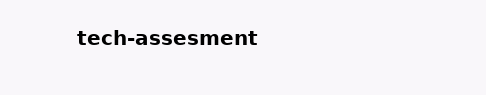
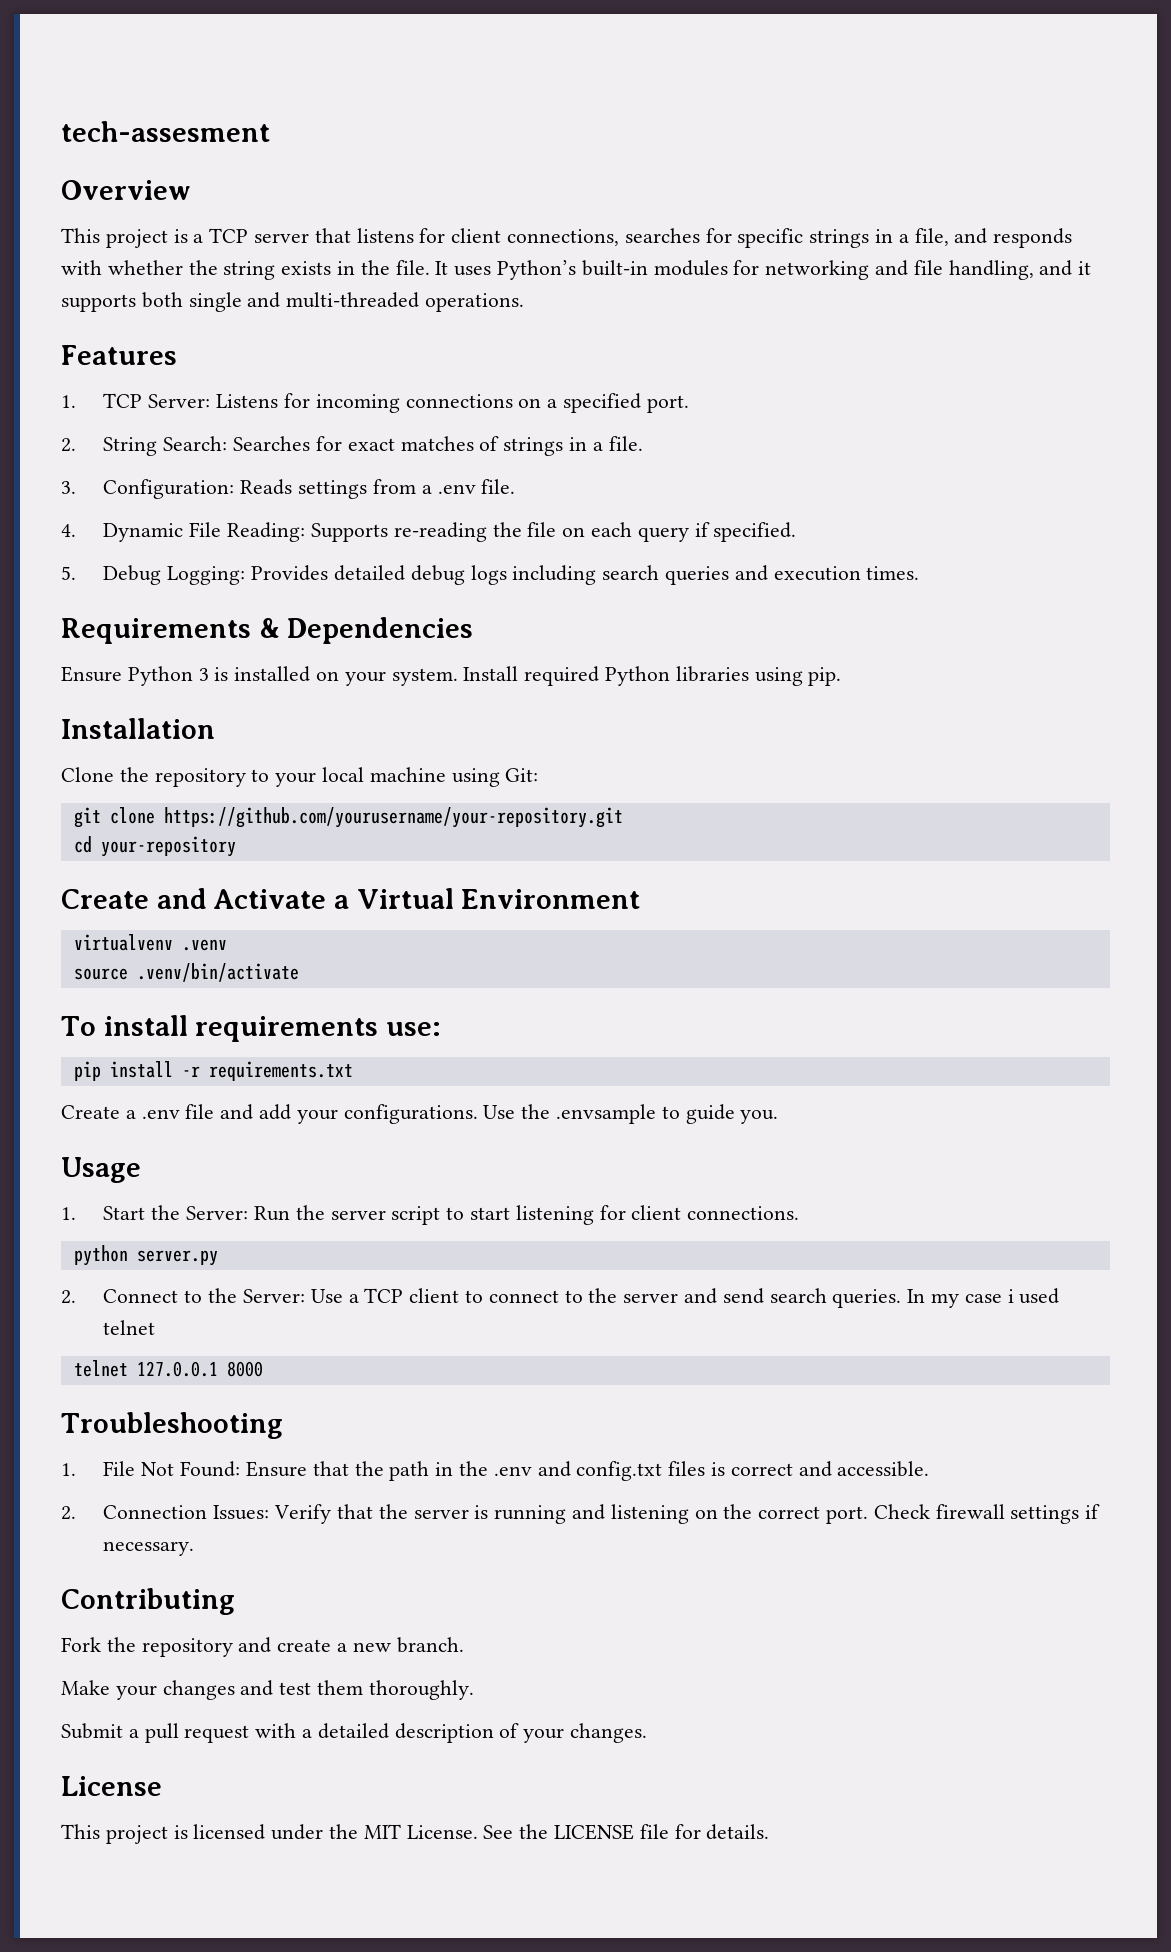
(258, 37) none -> [61,180,190,200] [61,228,1073,248] [61,260,1092,280] [61,292,525,312] [61,345,177,365] [61,393,689,413] [61,436,643,456] [61,479,516,499] [61,522,797,542] [61,565,920,585] [61,617,474,644] [61,666,842,686] [61,718,215,739] [61,767,539,787] [73,807,623,828] [73,836,236,857] [61,888,641,909] [73,934,227,951] [73,963,299,982] [61,1015,442,1042] [73,1061,353,1081] [61,1104,779,1124] [61,1157,141,1183] [61,1205,800,1225] [73,1245,218,1266] [61,1288,1060,1308] [103,1320,156,1335] [73,1360,263,1377] [61,1412,283,1439] [61,1461,930,1481] [61,1504,1101,1524] [103,1541,195,1556] [61,1588,235,1615] [61,1637,464,1657] [61,1680,474,1700] [61,1723,648,1743] [61,1776,162,1796] [61,1824,770,1844] // Overview // This project is a TCP server that listens for client connections, searches for specific strings in a file, and responds with whether the string exists in the file. It uses Python’s built-in modules for networking and file handling, and it supports both single and multi-threaded operations. // Features // 1. TCP Server: Listens for incoming connections on a specified port. // 2. String Search: Searches for exact matches of strings in a file. // 3. Configuration: Reads settings from a .env file. // 4. Dynamic File Reading: Supports re-reading the file on each query if specified. // 5. Debug Logging: Provides detailed debug logs including search queries and execution times. // Requirements & Dependencies // Ensure Python 3 is installed on your system. Install required Python libraries using pip. // Installation // Clone the repository to your local machine using Git: // git clone https://github.com/yourusername/your-repository.git // cd your-repository // Create and Activate a Virtual Environment // virtualvenv .venv // source .venv/bin/activate // To install requirements use: // pip install -r requirements.txt // Create a .env file and add your configurations. Use the .envsample to guide you. // Usage // 1. Start the Server: Run the server script to start listening for client connections. // python server.py // 2. Connect to the Server: Use a TCP client to connect to the server and send search queries. In my case i used telnet // telnet 127.0.0.1 8000 // Troubleshooting // 1. File Not Found: Ensure that the path in the .env and config.txt files is correct and accessible. // 2. Connection Issues: Verify that the server is running and listening on the correct port. Check firewall settings if necessary. // Contributing // Fork the repository and create a new branch. // Make your changes and test them thoroughly. // Submit a pull request with a detailed description of your changes. // License // This project is licensed under the MIT License. See the LICENSE file for details.

